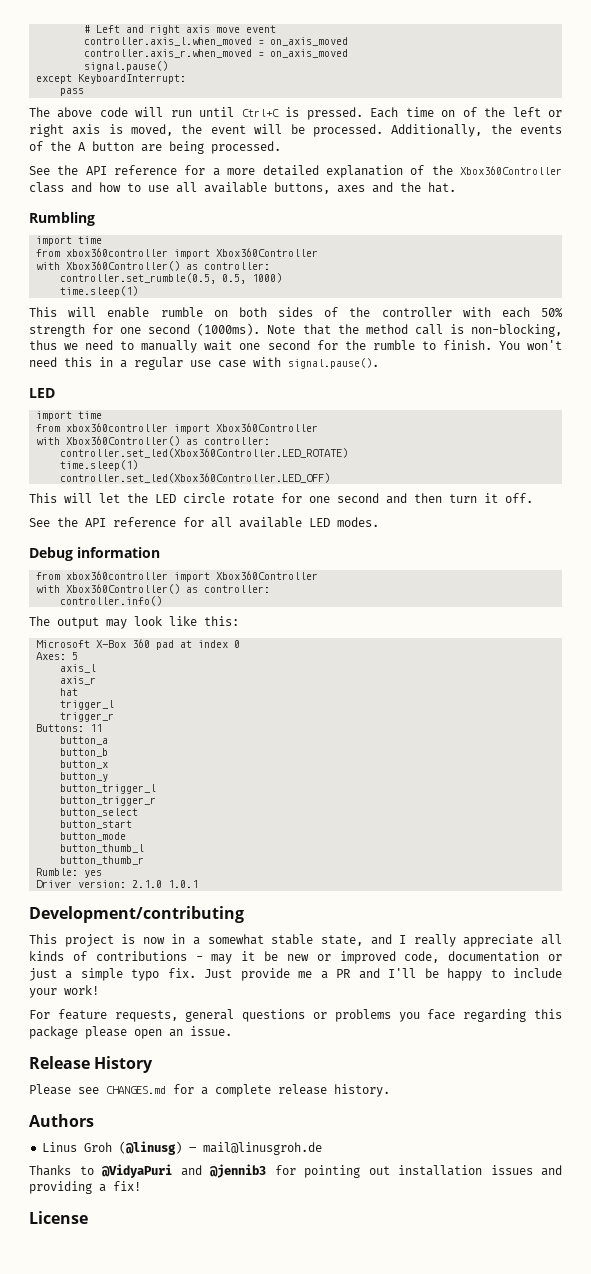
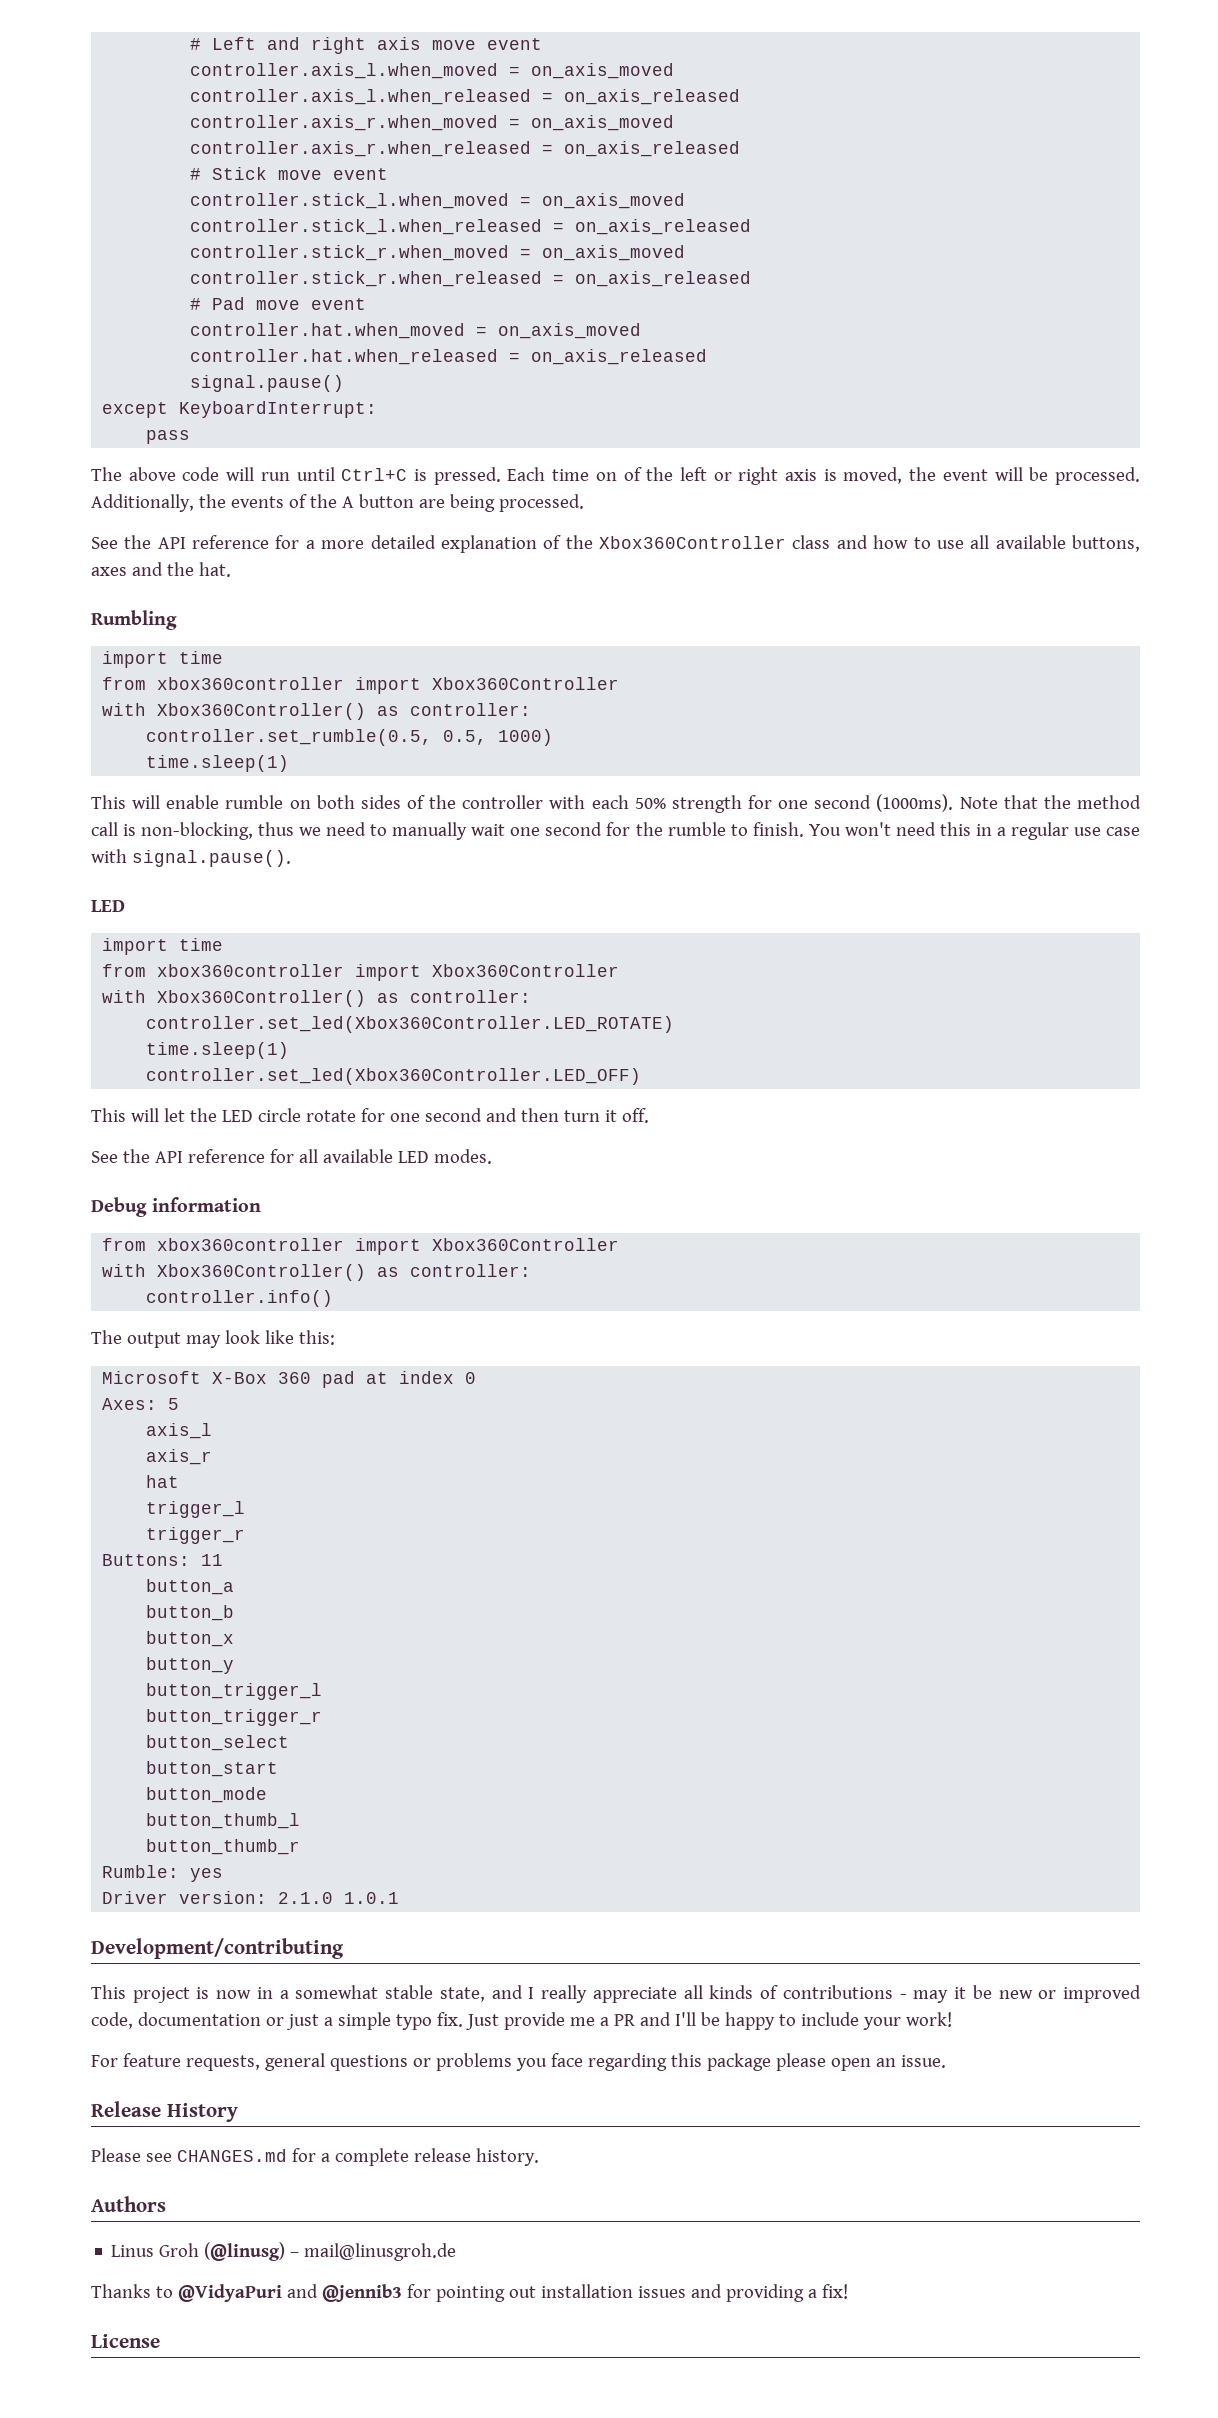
(349, 41) none -> [190,89,741,105] // controller.axis_l.when_released = on_axis_released
(349, 53) none -> [190,141,741,157] [190,167,389,180] [190,193,686,209] [190,219,752,235] [190,245,686,261] [190,271,752,287] [190,297,367,310] [190,323,642,339] [190,349,708,365] // controller.axis_r.when_released = on_axis_released // # Stick move event // controller.stick_l.when_moved = on_axis_moved // controller.stick_l.when_released = on_axis_released // controller.stick_r.when_moved = on_axis_moved // controller.stick_r.when_released = on_axis_released // # Pad move event // controller.hat.when_moved = on_axis_moved // controller.hat.when_released = on_axis_released

